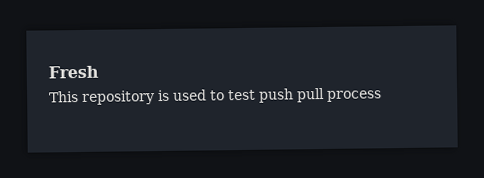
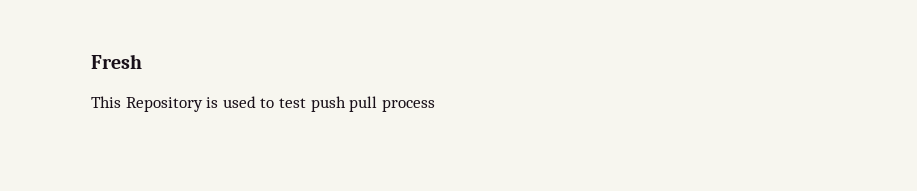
[82,90,155,105] repository -> [125,97,203,112] Repository

